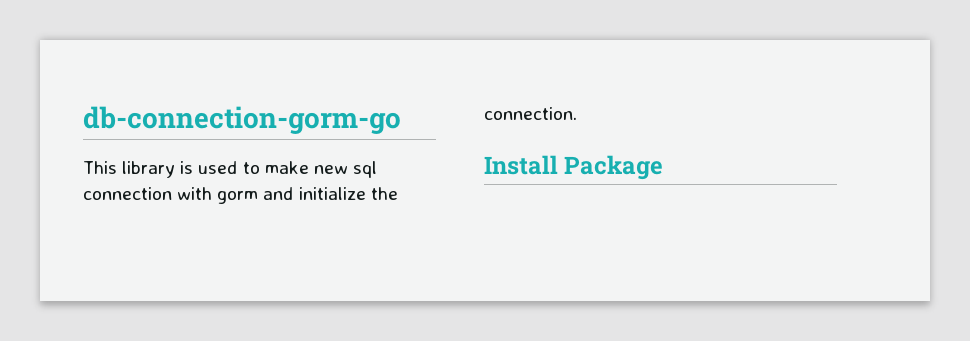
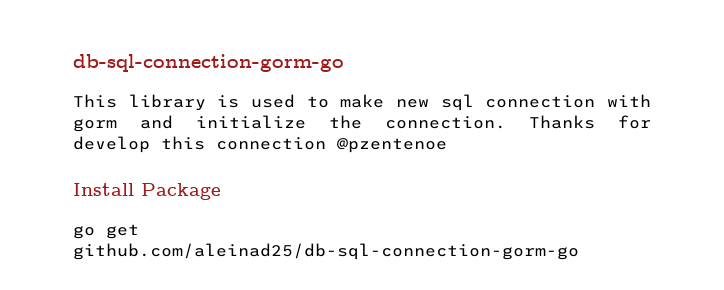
[83,106,401,134] db-connection-gorm-go -> [73,54,344,72] db-sql-connection-gorm-go
(577, 113) none -> [529,115,651,129] [73,136,447,153] Thanks for develop this connection @pzentenoe
(664, 167) none -> [73,224,139,239] [73,243,579,260] // go get github.com/aleinad25/db-sql-connection-gorm-go

